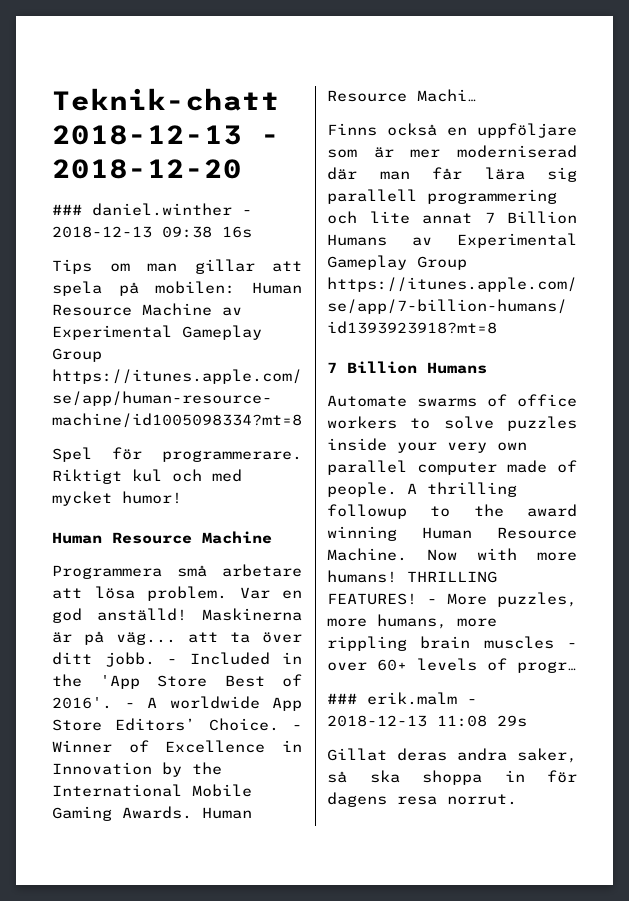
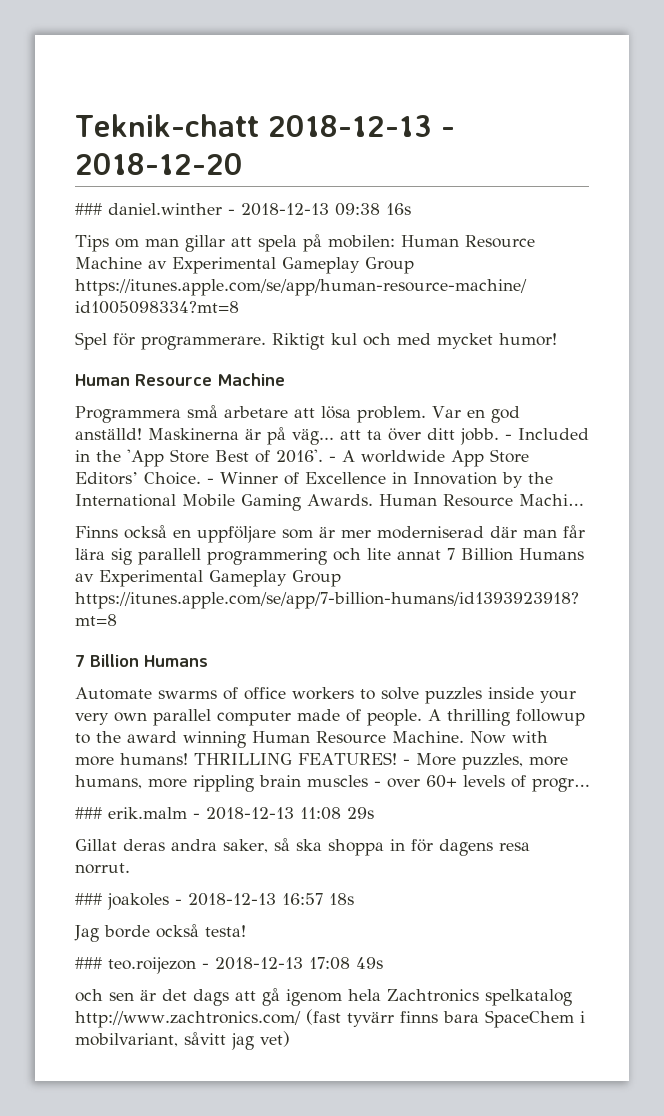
(517, 799) none -> [75,893,354,910] [74,924,246,942] [75,957,383,974] [75,988,572,1006] [75,1009,585,1028] [75,1031,290,1050] // ### joakoles - 2018-12-13 16:57 18s // Jag borde också testa! // ### teo.roijezon - 2018-12-13 17:08 49s // och sen är det dags att gå igenom hela Zachtronics spelkatalog http://www.zachtronics.com/ (fast tyvärr finns bara SpaceChem i mobilvariant, såvitt jag vet)

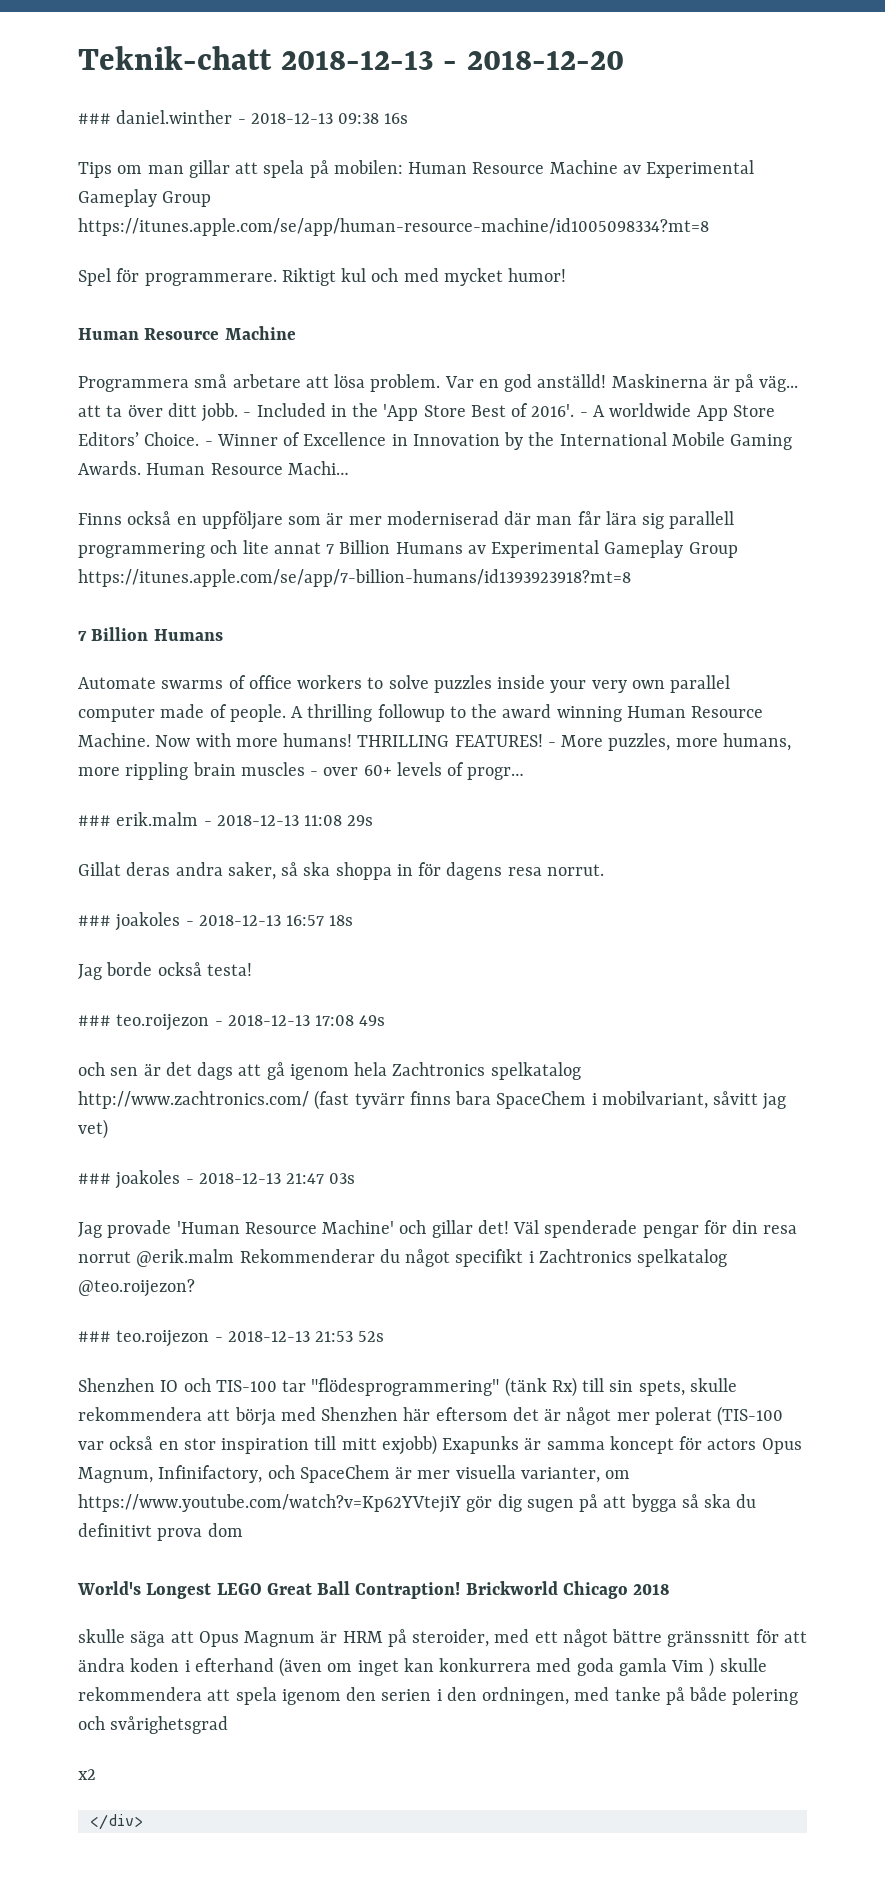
(290, 1039) none -> [78,1170,356,1189] [78,1220,798,1238] [78,1249,728,1267] [78,1279,195,1297] [78,1330,385,1347] [78,1377,737,1397] [78,1406,784,1426] [78,1435,802,1455] [78,1465,631,1483] [78,1494,757,1513] [78,1523,243,1541] [77,1581,671,1599] [78,1629,807,1647] [78,1657,767,1677] [78,1687,799,1705] [78,1716,229,1734] [78,1769,96,1780] [89,1814,143,1830] // ### joakoles - 2018-12-13 21:47 03s // Jag provade 'Human Resource Machine' och gillar det! Väl spenderade pengar för din resa norrut @erik.malm Rekommenderar du något specifikt i Zachtronics spelkatalog @teo.roijezon? // ### teo.roijezon - 2018-12-13 21:53 52s // Shenzhen IO och TIS-100 tar "flödesprogrammering" (tänk Rx) till sin spets, skulle rekommendera att börja med Shenzhen här eftersom det är något mer polerat (TIS-100 var också en stor inspiration till mitt exjobb) Exapunks är samma koncept för actors Opus Magnum, Infinifactory, och SpaceChem är mer visuella varianter, om https://www.youtube.com/watch?v=Kp62YVtejiY gör dig sugen på att bygga så ska du definitivt prova dom // World's Longest LEGO Great Ball Contraption! Brickworld Chicago 2018 // skulle säga att Opus Magnum är HRM på steroider, med ett något bättre gränssnitt för att ändra koden i efterhand (även om inget kan konkurrera med goda gamla Vim ) skulle rekommendera att spela igenom den serien i den ordningen, med tanke på både polering och svårighetsgrad // x2 // </div>

